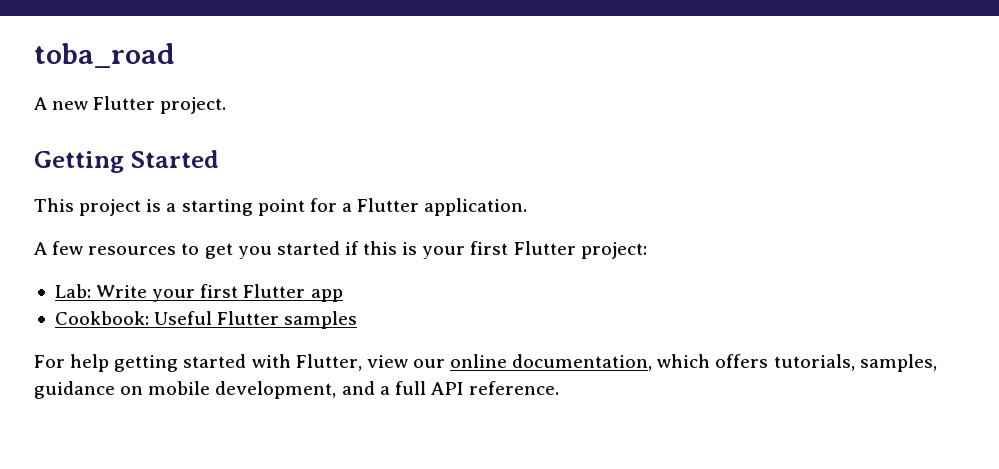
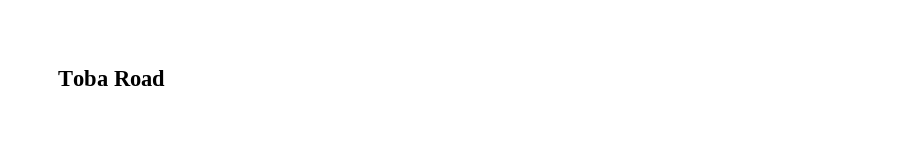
[34,43,175,68] [34,96,227,114] [34,150,219,173] [34,198,528,216] [34,241,647,259] [54,284,343,302] [54,311,358,329] [34,354,937,372] [34,381,560,399] toba_road // A new Flutter project. // Getting Started // This project is a starting point for a Flutter application. // A few resources to get you started if this is your first Flutter project: // Lab: Write your first Flutter app // Cookbook: Useful Flutter samples // For help getting started with Flutter, view our online documentation, which offers tutorials, samples, guidance on mobile development, and a full API reference. -> [58,70,166,86] Toba Road

